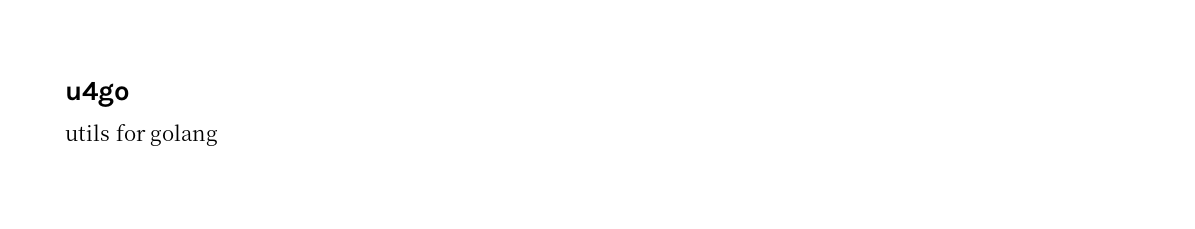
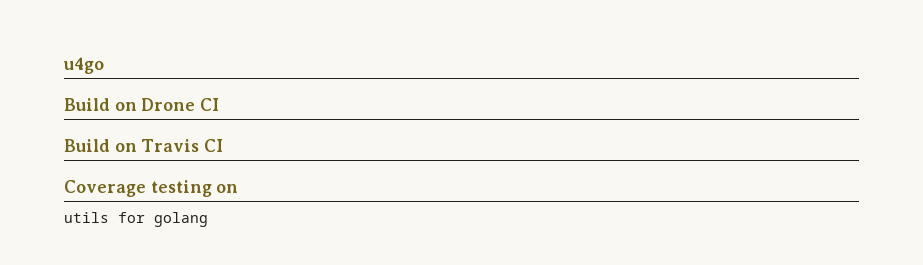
(130, 94) none -> [64,98,220,111] [64,139,224,152] [64,180,239,197] // Build on Drone CI // Build on Travis CI // Coverage testing on

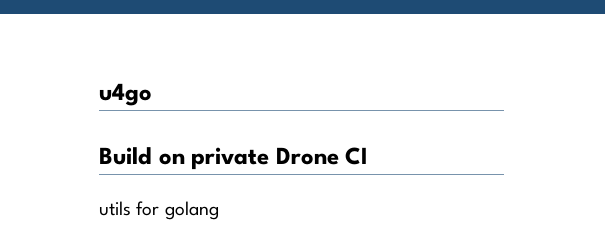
(137, 106) none -> [191,147,270,170] private
[64,139,224,152] [64,180,239,197] // Build on Travis CI // Coverage testing on -> (369, 156) none

